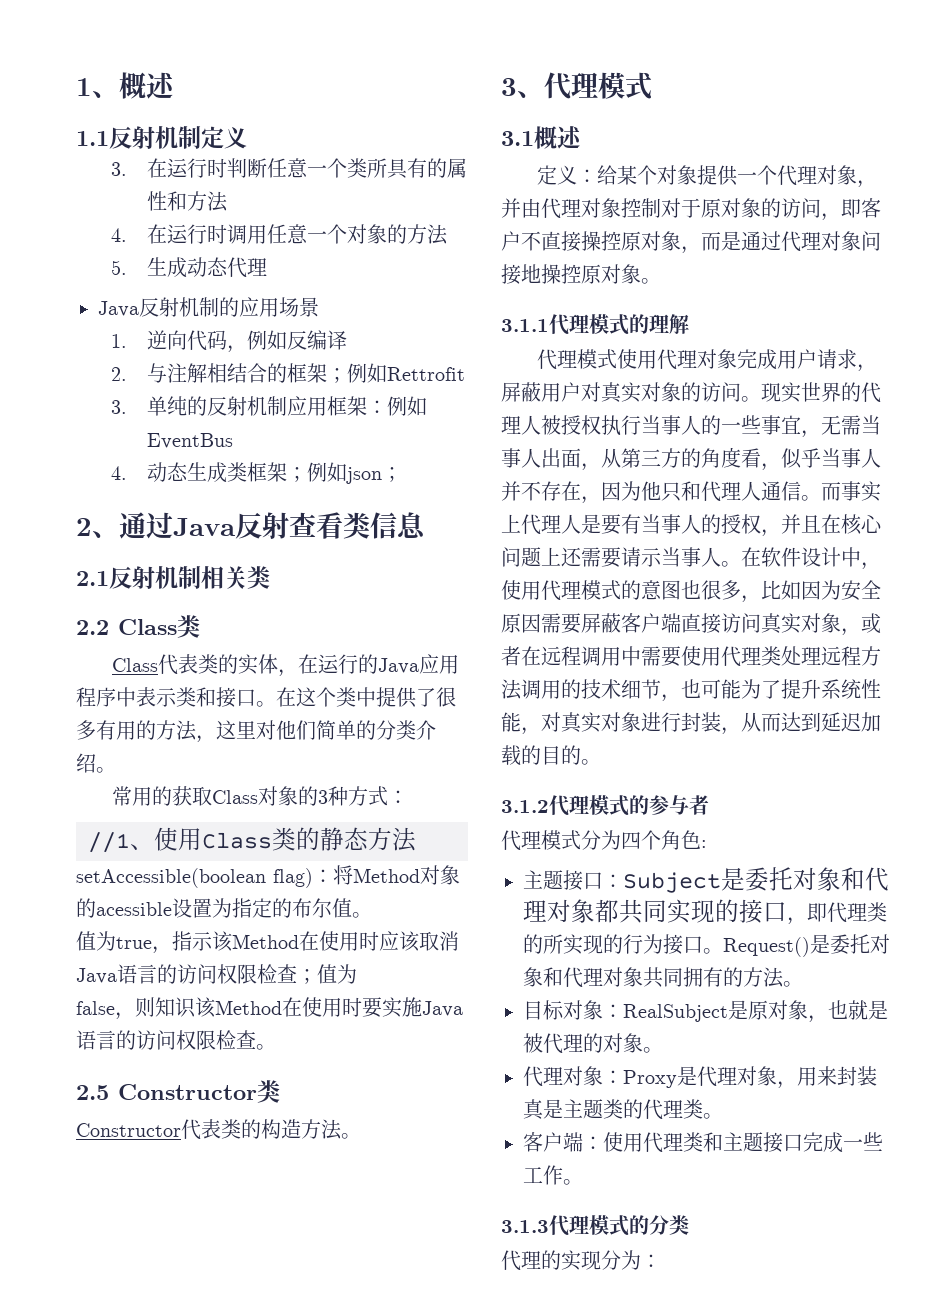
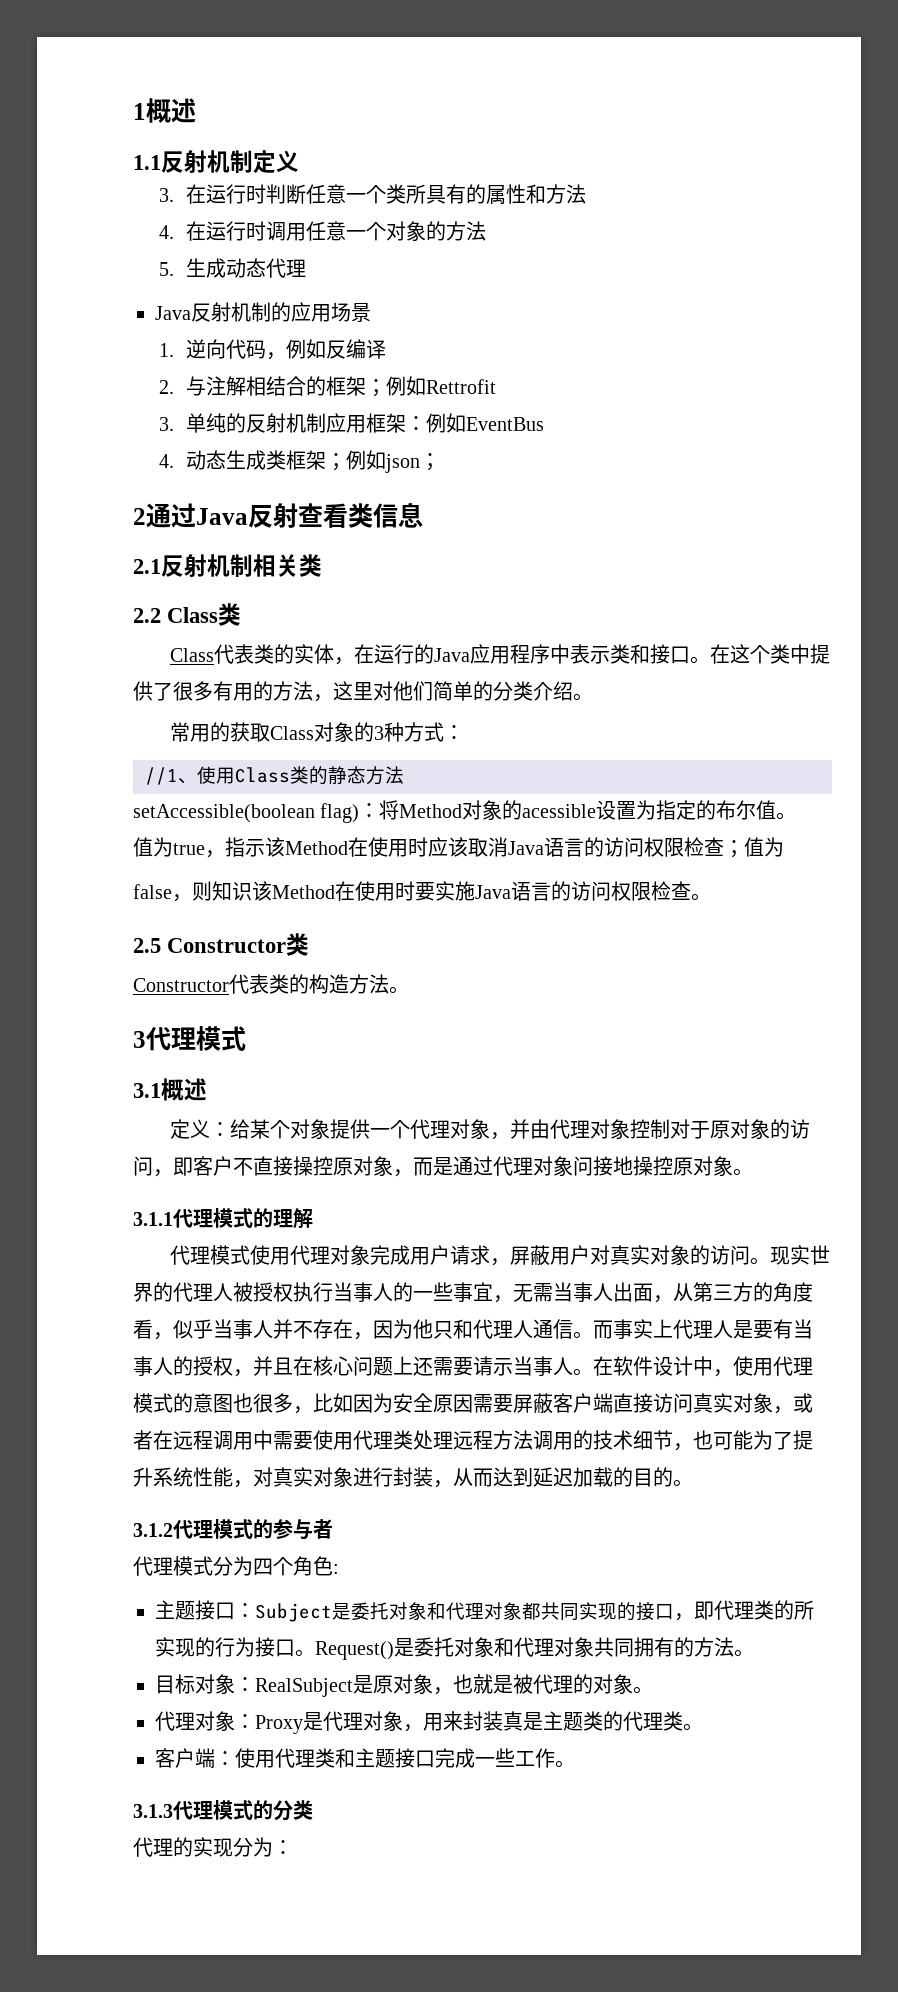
[92,91,119,98] 、 -> (146, 111) none
[92,531,119,538] 、 -> (146, 516) none
[517,91,544,98] 、 -> (146, 1039) none

